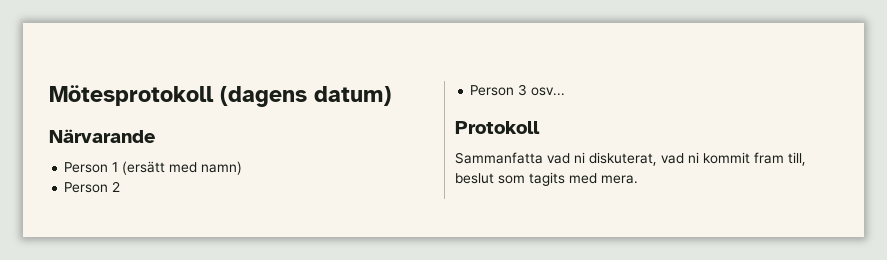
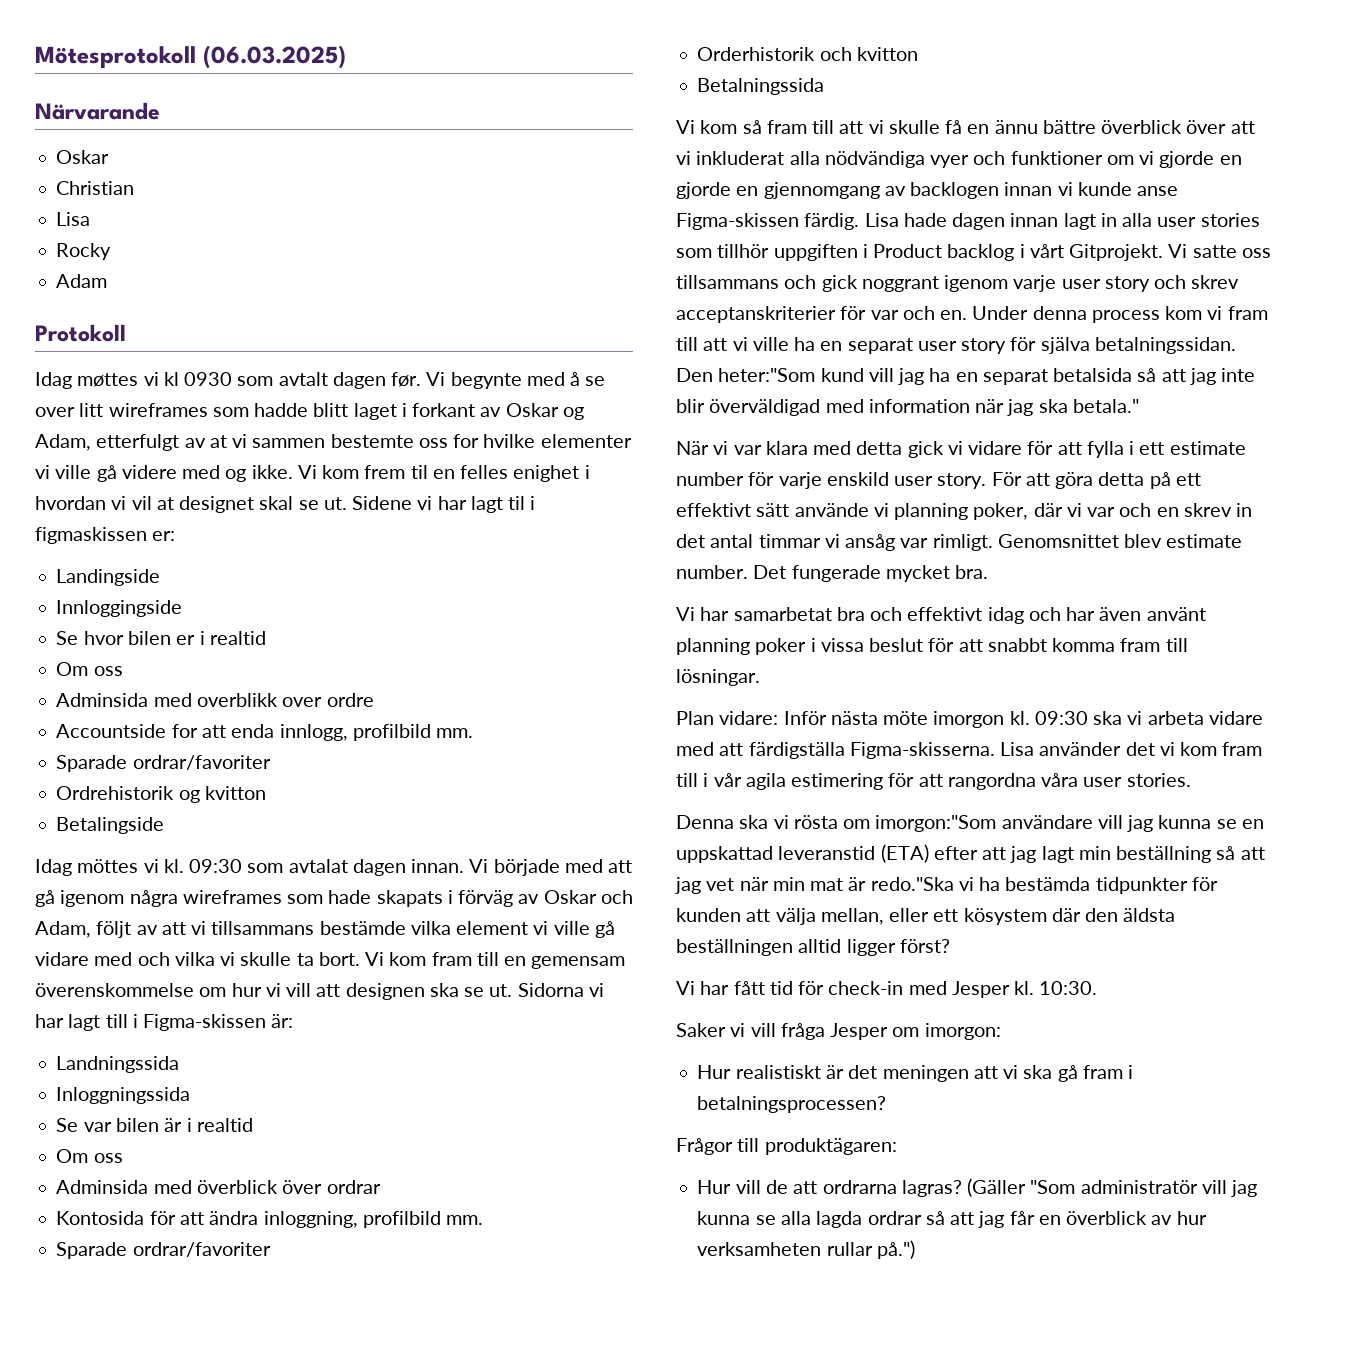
[220,86,391,107] (dagens datum) -> [202,45,346,69] (06.03.2025)
[64,161,243,175] [64,181,121,193] [470,84,566,96] [455,121,540,134] [455,152,806,166] [455,172,638,186] Person 1 (ersätt med namn) // Person 2 // Person 3 osv... // Protokoll // Sammanfatta vad ni diskuterat, vad ni kommit fram till, beslut som tagits med mera. -> [56,150,110,164] [56,181,135,195] [56,212,91,226] [56,243,112,260] [56,274,108,288] [35,324,126,342] [35,372,606,389] [35,403,584,420] [35,434,632,451] [35,465,590,482] [35,496,536,513] [35,527,176,544] [56,569,161,586] [56,600,183,617] [56,631,266,645] [56,662,123,676] [56,693,374,707] [56,724,474,741] [56,755,271,772] [56,786,266,803] [56,817,165,834] [35,859,633,876] [35,890,633,907] [35,921,615,938] [35,952,626,969] [35,983,604,1000] [35,1014,294,1031] [56,1056,180,1073] [56,1087,191,1104] [56,1118,253,1132] [56,1149,123,1163] [56,1180,381,1194] [56,1211,484,1228] [56,1242,271,1259] [697,47,918,61] [697,78,825,95] [676,120,1255,134] [676,151,1242,168] [676,182,1179,199] [676,213,1260,230] [676,244,1271,261] [676,275,1240,292] [676,306,1268,323] [676,337,1236,354] [676,368,1256,385] [676,399,1139,416] [676,441,1246,458] [676,472,1201,489] [676,503,1253,520] [676,534,1243,551] [676,565,989,582] [676,607,1206,624] [676,638,1188,655] [676,669,760,686] [676,711,1263,728] [676,742,1263,759] [676,773,1191,790] [676,815,1264,832] [676,844,1265,863] [675,877,1218,894] [676,908,1176,925] [676,939,950,956] [676,981,1098,998] [676,1023,1001,1040] [697,1065,1134,1082] [697,1096,887,1113] [676,1138,897,1155] [697,1178,1258,1197] [697,1211,1207,1228] [697,1240,915,1259] Oskar // Christian // Lisa // Rocky // Adam // Protokoll // Idag møttes vi kl 0930 som avtalt dagen før. Vi begynte med å se over litt wireframes som hadde blitt laget i forkant av Oskar og Adam, etterfulgt av at vi sammen bestemte oss for hvilke elementer vi ville gå videre med og ikke. Vi kom frem til en felles enighet i hvordan vi vil at designet skal se ut. Sidene vi har lagt til i figmaskissen er: // Landingside // Innloggingside // Se hvor bilen er i realtid // Om oss // Adminsida med overblikk over ordre // Accountside for att enda innlogg, profilbild mm. // Sparade ordrar/favoriter // Ordrehistorik og kvitton // Betalingside // Idag möttes vi kl. 09:30 som avtalat dagen innan. Vi började med att gå igenom några wireframes som hade skapats i förväg av Oskar och Adam, följt av att vi tillsammans bestämde vilka element vi ville gå vidare med och vilka vi skulle ta bort. Vi kom fram till en gemensam överenskommelse om hur vi vill att designen ska se ut. Sidorna vi har lagt till i Figma-skissen är: // Landningssida // Inloggningssida // Se var bilen är i realtid // Om oss // Adminsida med överblick över ordrar // Kontosida för att ändra inloggning, profilbild mm. // Sparade ordrar/favoriter // Orderhistorik och kvitton // Betalningssida // Vi kom så fram till att vi skulle få en ännu bättre överblick över att vi inkluderat alla nödvändiga vyer och funktioner om vi gjorde en gjorde en gjennomgang av backlogen innan vi kunde anse Figma-skissen färdig. Lisa hade dagen innan lagt in alla user stories som tillhör uppgiften i Product backlog i vårt Gitprojekt. Vi satte oss tillsammans och gick noggrant igenom varje user story och skrev acceptanskriterier för var och en. Under denna process kom vi fram till att vi ville ha en separat user story för själva betalningssidan. Den heter:"Som kund vill jag ha en separat betalsida så att jag inte blir överväldigad med information när jag ska betala." // När vi var klara med detta gick vi vidare för att fylla i ett estimate number för varje enskild user story. För att göra detta på ett effektivt sätt använde vi planning poker, där vi var och en skrev in det antal timmar vi ansåg var rimligt. Genomsnittet blev estimate number. Det fungerade mycket bra. // Vi har samarbetat bra och effektivt idag och har även använt planning poker i vissa beslut för att snabbt komma fram till lösningar. // Plan vidare: Inför nästa möte imorgon kl. 09:30 ska vi arbeta vidare med att färdigställa Figma-skisserna. Lisa använder det vi kom fram till i vår agila estimering för att rangordna våra user stories. // Denna ska vi rösta om imorgon:"Som användare vill jag kunna se en uppskattad leveranstid (ETA) efter att jag lagt min beställning så att jag vet när min mat är redo."Ska vi ha bestämda tidpunkter för kunden att välja mellan, eller ett kösystem där den äldsta beställningen alltid ligger först? // Vi har fått tid för check-in med Jesper kl. 10:30. // Saker vi vill fråga Jesper om imorgon: // Hur realistiskt är det meningen att vi ska gå fram i betalningsprocessen? // Frågor till produktägaren: // Hur vill de att ordrarna lagras? (Gäller "Som administratör vill jag kunna se alla lagda ordrar så att jag får en överblick av hur verksamheten rullar på.")

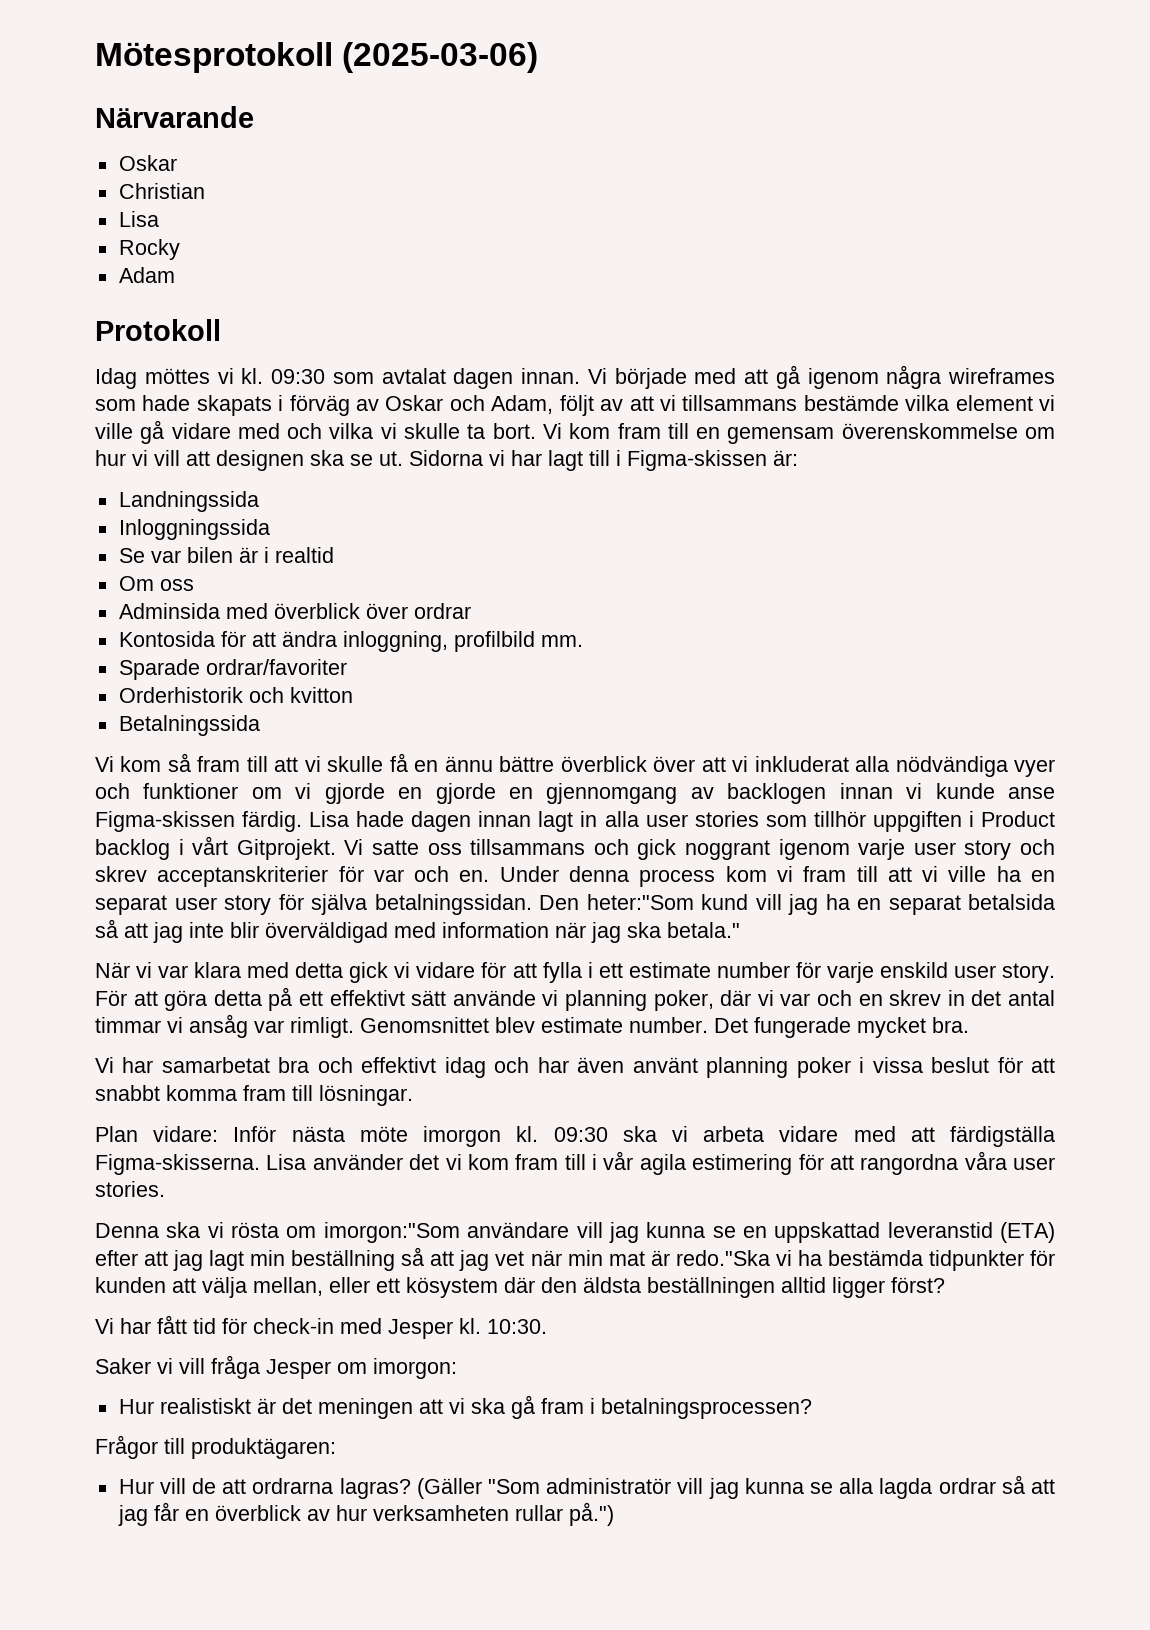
[202,45,346,69] (06.03.2025) -> [342,42,539,73] (2025-03-06)
[35,372,606,389] [35,403,584,420] [35,434,632,451] [35,465,590,482] [35,496,536,513] [35,527,176,544] [56,569,161,586] [56,600,183,617] [56,631,266,645] [56,662,123,676] [56,693,374,707] [56,724,474,741] [56,755,271,772] [56,786,266,803] [56,817,165,834] // Idag møttes vi kl 0930 som avtalt dagen før. Vi begynte med å se over litt wireframes som hadde blitt laget i forkant av Oskar og Adam, etterfulgt av at vi sammen bestemte oss for hvilke elementer vi ville gå videre med og ikke. Vi kom frem til en felles enighet i hvordan vi vil at designet skal se ut. Sidene vi har lagt til i figmaskissen er: // Landingside // Innloggingside // Se hvor bilen er i realtid // Om oss // Adminsida med overblikk over ordre // Accountside for att enda innlogg, profilbild mm. // Sparade ordrar/favoriter // Ordrehistorik og kvitton // Betalingside -> (221, 330) none

